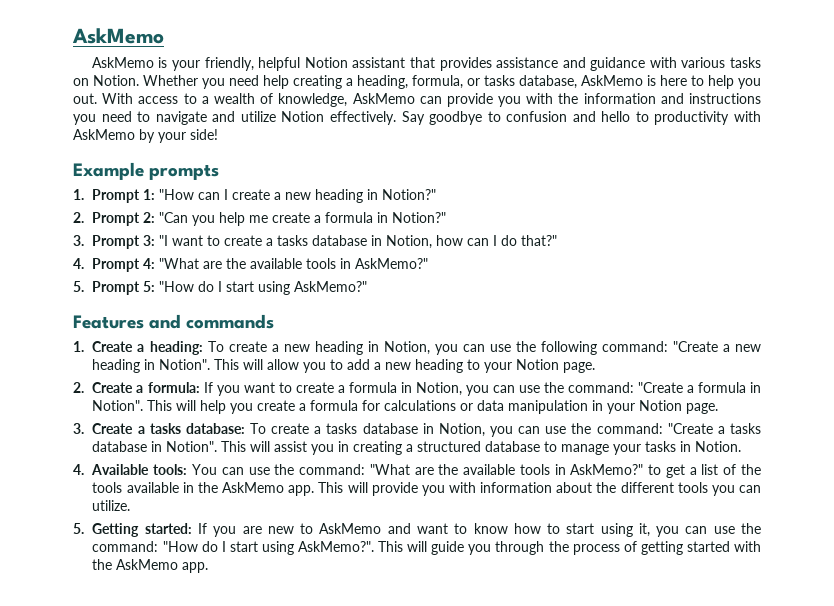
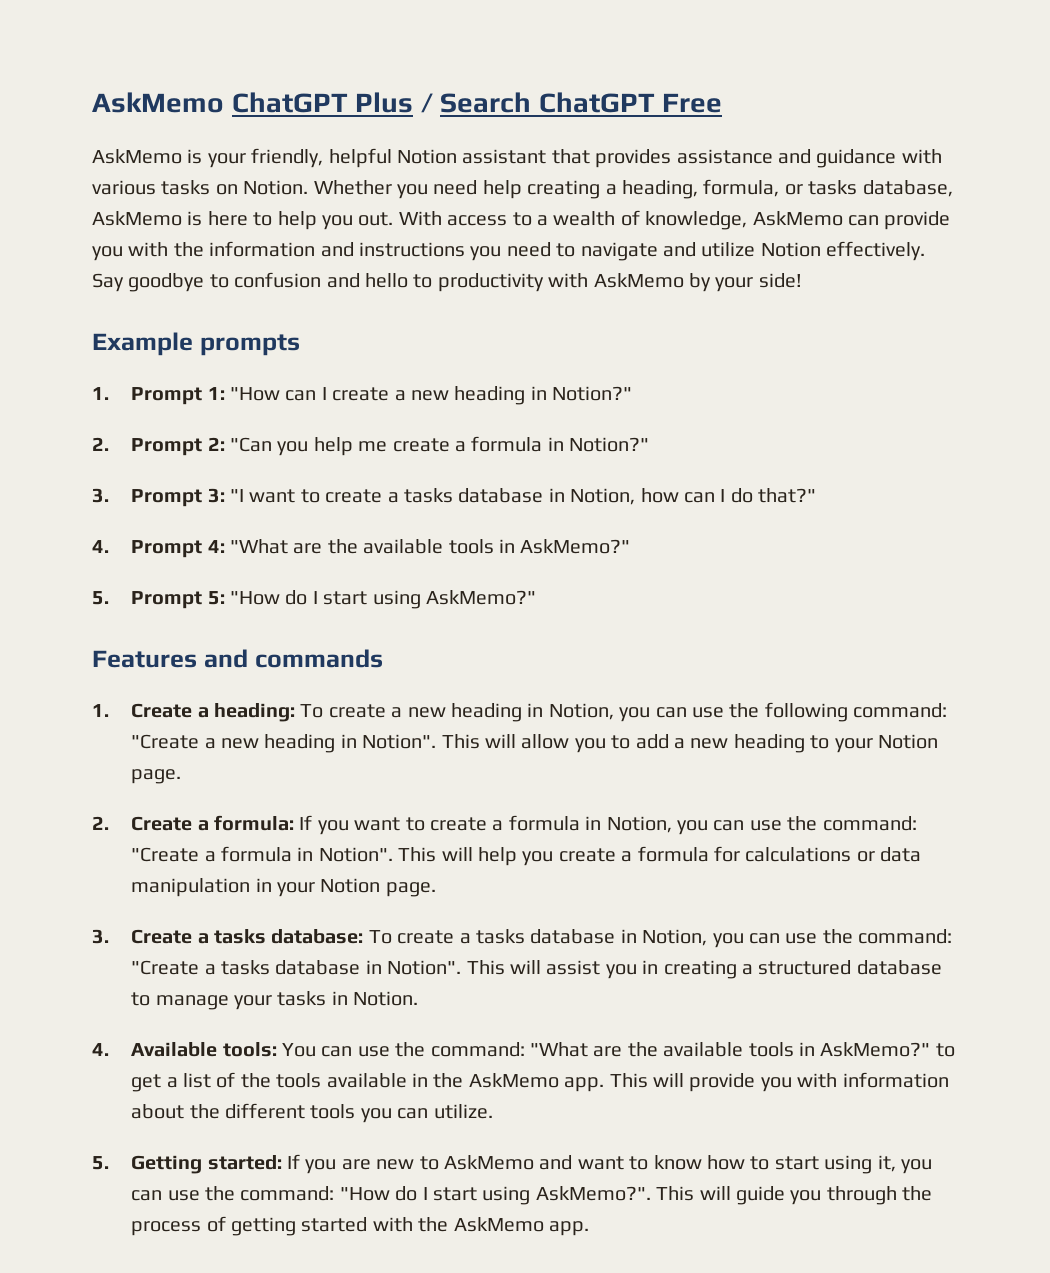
[72,28,164,44] AskMemo -> [92,92,723,113] AskMemo ChatGPT Plus / Search ChatGPT Free

